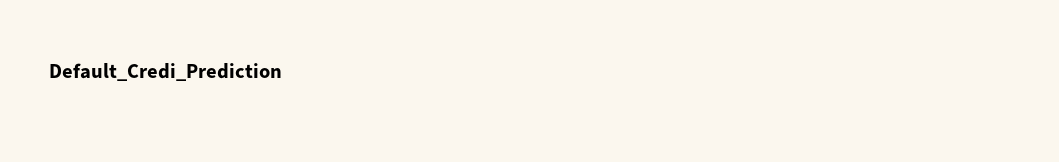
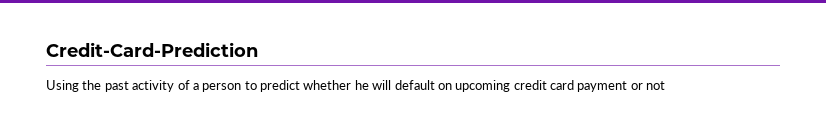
[49,63,282,81] Default_Credi_Prediction -> [46,42,258,57] [46,80,666,92] Credit-Card-Prediction // Using the past activity of a person to predict whether he will default on upcoming credit card payment or not

